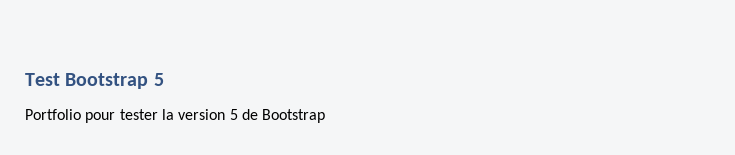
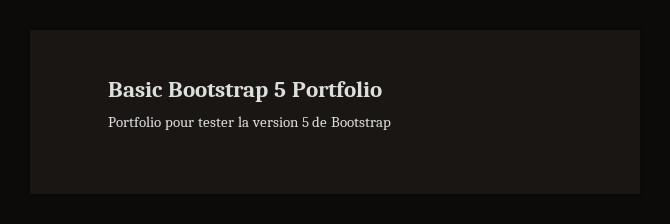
[25,73,60,86] Test -> [108,82,163,97] Basic
(164, 79) none -> [292,81,383,97] Portfolio

